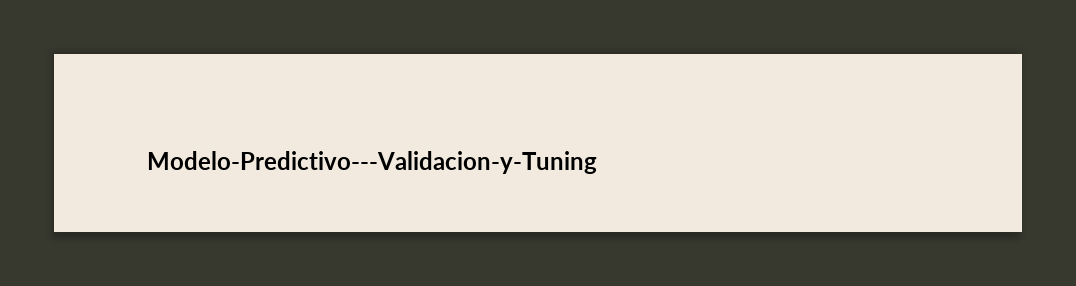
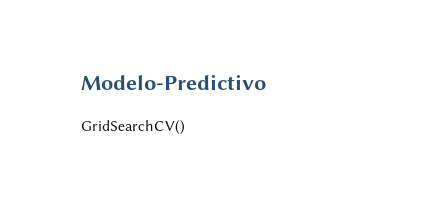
[147,151,597,174] Modelo-Predictivo---Validacion-y-Tuning -> [81,74,266,90] [81,120,185,135] Modelo-Predictivo // GridSearchCV()

